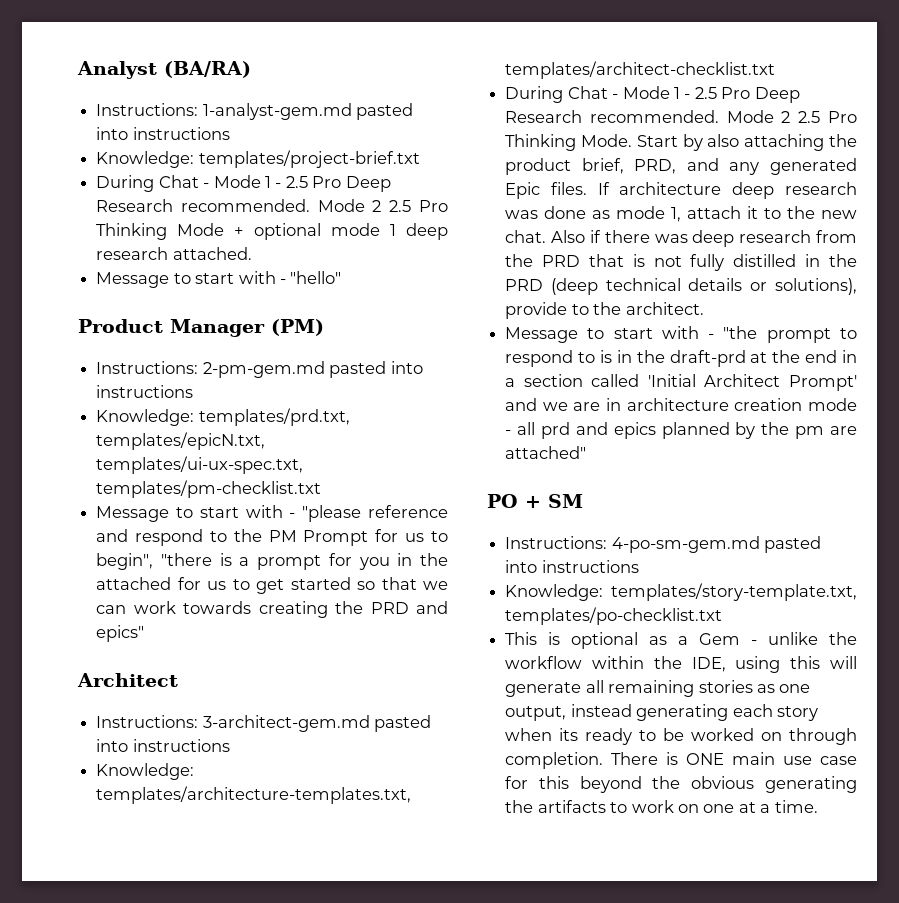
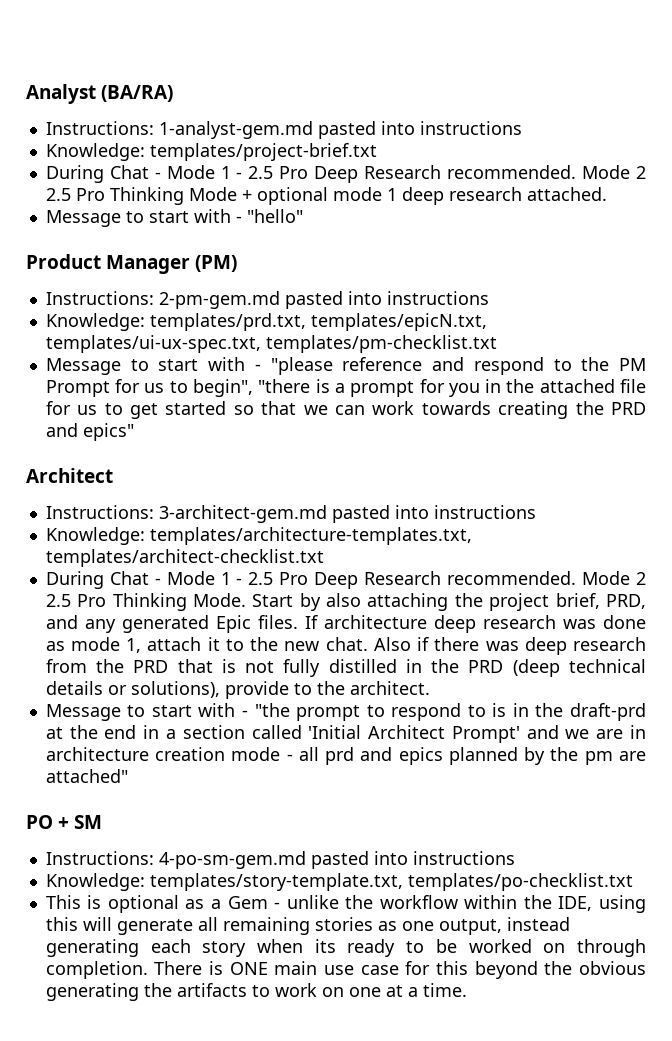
(172, 583) none -> [620,379,646,393] file
[505,158,572,175] product -> [489,593,550,611] project

